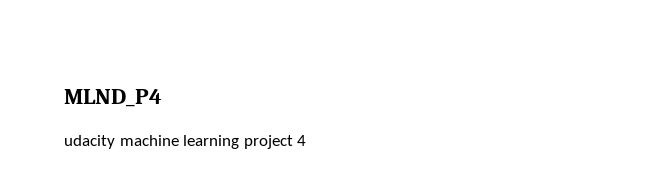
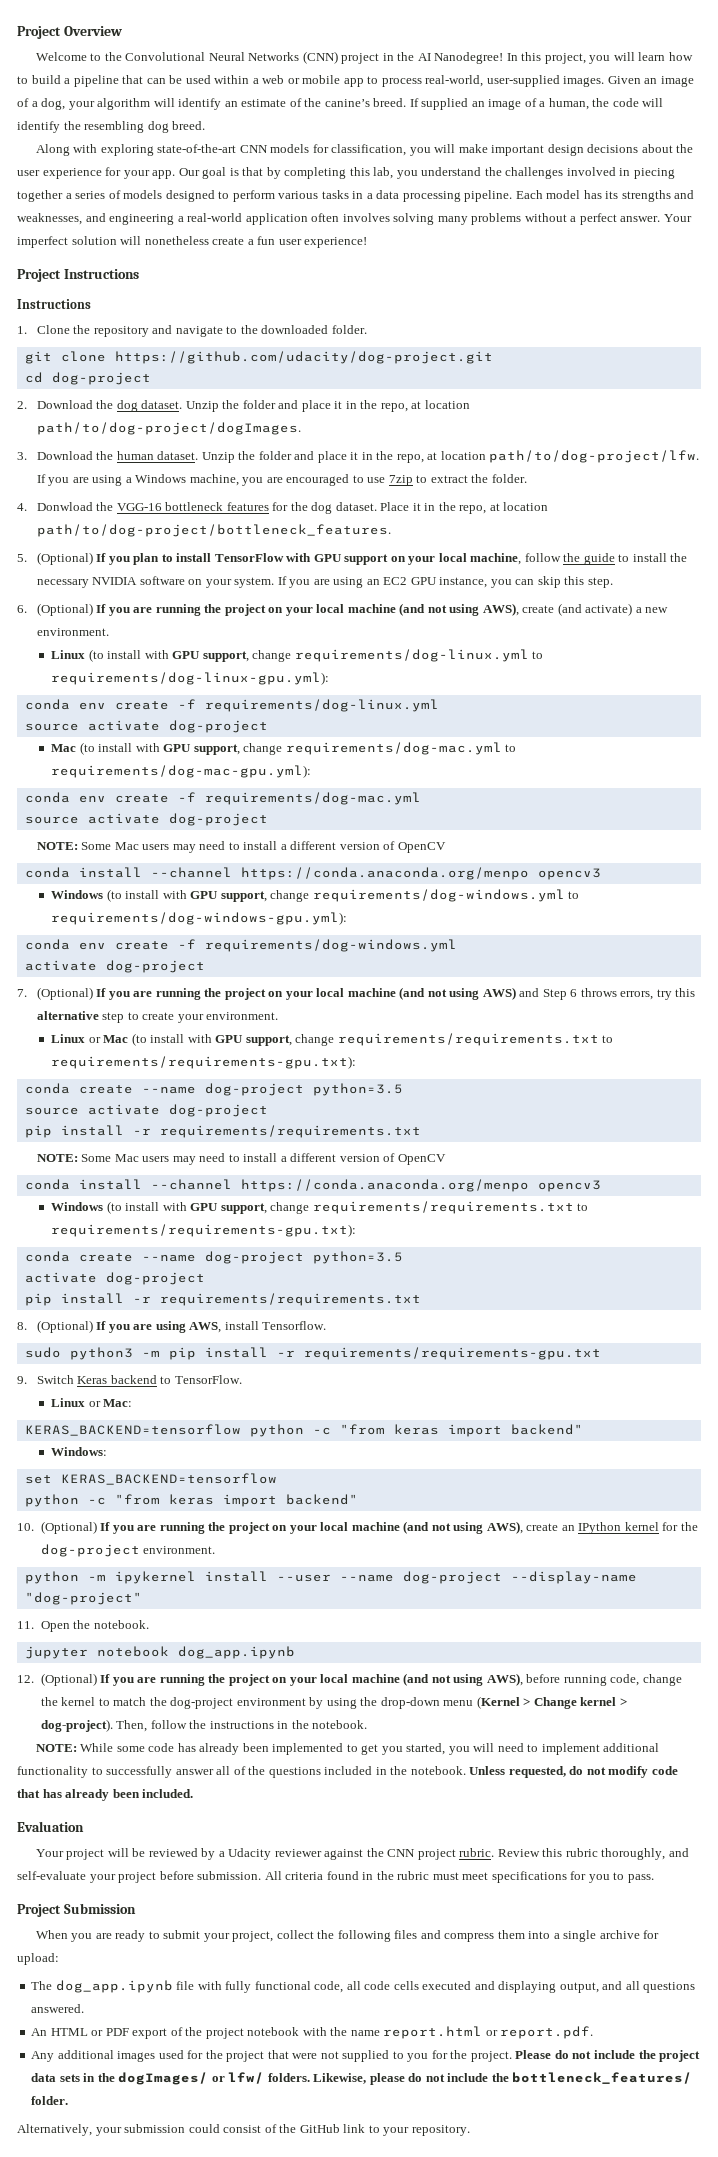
[64,89,162,107] [64,135,307,149] MLND_P4 // udacity machine learning project 4 -> [17,26,122,39] [35,51,693,64] [17,75,694,87] [17,98,664,110] [17,121,206,133] [35,144,694,156] [17,167,675,179] [17,190,695,202] [17,213,692,225] [17,236,368,248] [17,269,139,282] [17,299,91,309] [17,325,367,337] [24,351,493,364] [24,372,151,385] [17,400,470,412] [36,422,301,435] [17,450,700,463] [36,474,527,486] [17,502,549,514] [36,524,391,537] [17,552,688,565] [36,576,613,588] [17,603,669,616] [36,628,109,636] [51,649,544,662] [51,672,330,685] [24,699,439,712] [24,720,268,733] [51,742,517,755] [51,765,312,778] [24,792,421,805] [24,813,268,826] [36,841,446,853] [24,867,601,880] [51,889,580,902] [51,912,348,925] [24,939,457,952] [24,960,205,973] [17,987,696,1000] [36,1011,279,1023] [51,1033,614,1046] [51,1056,357,1069] [24,1083,403,1096] [24,1104,268,1117] [24,1125,421,1138] [36,1153,446,1165] [24,1179,601,1192] [51,1201,589,1214] [51,1224,357,1237] [24,1251,403,1264] [24,1272,205,1285] [24,1293,421,1306] [17,1320,327,1333] [24,1347,601,1360] [17,1375,242,1384] [51,1398,133,1407] [24,1424,583,1437] [51,1447,108,1456] [24,1473,277,1485] [24,1494,358,1507] [17,1521,698,1534] [40,1544,216,1557] [24,1571,637,1584] [24,1592,142,1605] [17,1620,149,1632] [24,1646,295,1659] [17,1673,682,1686] [40,1696,627,1709] [40,1719,368,1732] [35,1743,660,1755] [17,1766,678,1778] [17,1789,194,1801] [17,1821,84,1832] [35,1848,689,1860] [17,1871,654,1883] [17,1903,136,1917] [35,1930,660,1942] [17,1953,59,1965] [31,1980,696,1993] [31,2004,85,2013] [31,2026,594,2039] [31,2050,701,2062] [31,2072,693,2085] [31,2096,69,2105] [17,2124,470,2136] Project Overview // Welcome to the Convolutional Neural Networks (CNN) project in the AI Nanodegree! In this project, you will learn how to build a pipeline that can be used within a web or mobile app to process real-world, user-supplied images. Given an image of a dog, your algorithm will identify an estimate of the canine’s breed. If supplied an image of a human, the code will identify the resembling dog breed. // Along with exploring state-of-the-art CNN models for classification, you will make important design decisions about the user experience for your app. Our goal is that by completing this lab, you understand the challenges involved in piecing together a series of models designed to perform various tasks in a data processing pipeline. Each model has its strengths and weaknesses, and engineering a real-world application often involves solving many problems without a perfect answer. Your imperfect solution will nonetheless create a fun user experience! // Project Instructions // Instructions // 1. Clone the repository and navigate to the downloaded folder. // git clone https://github.com/udacity/dog-project.git // cd dog-project // 2. Download the dog dataset. Unzip the folder and place it in the repo, at location path/to/dog-project/dogImages. // 3. Download the human dataset. Unzip the folder and place it in the repo, at location path/to/dog-project/lfw. If you are using a Windows machine, you are encouraged to use 7zip to extract the folder. // 4. Donwload the VGG-16 bottleneck features for the dog dataset. Place it in the repo, at location path/to/dog-project/bottleneck_features. // 5. (Optional) If you plan to install TensorFlow with GPU support on your local machine, follow the guide to install the necessary NVIDIA software on your system. If you are using an EC2 GPU instance, you can skip this step. // 6. (Optional) If you are running the project on your local machine (and not using AWS), create (and activate) a new environment. // Linux (to install with GPU support, change requirements/dog-linux.yml to requirements/dog-linux-gpu.yml): // conda env create -f requirements/dog-linux.yml // source activate dog-project // Mac (to install with GPU support, change requirements/dog-mac.yml to requirements/dog-mac-gpu.yml): // conda env create -f requirements/dog-mac.yml // source activate dog-project // NOTE: Some Mac users may need to install a different version of OpenCV // conda install --channel https://conda.anaconda.org/menpo opencv3 // Windows (to install with GPU support, change requirements/dog-windows.yml to requirements/dog-windows-gpu.yml): // conda env create -f requirements/dog-windows.yml // activate dog-project // 7. (Optional) If you are running the project on your local machine (and not using AWS) and Step 6 throws errors, try this alternative step to create your environment. // Linux or Mac (to install with GPU support, change requirements/requirements.txt to requirements/requirements-gpu.txt): // conda create --name dog-project python=3.5 // source activate dog-project // pip install -r requirements/requirements.txt // NOTE: Some Mac users may need to install a different version of OpenCV // conda install --channel https://conda.anaconda.org/menpo opencv3 // Windows (to install with GPU support, change requirements/requirements.txt to requirements/requirements-gpu.txt): // conda create --name dog-project python=3.5 // activate dog-project // pip install -r requirements/requirements.txt // 8. (Optional) If you are using AWS, install Tensorflow. // sudo python3 -m pip install -r requirements/requirements-gpu.txt // 9. Switch Keras backend to TensorFlow. // Linux or Mac: // KERAS_BACKEND=tensorflow python -c "from keras import backend" // Windows: // set KERAS_BACKEND=tensorflow // python -c "from keras import backend" // 10. (Optional) If you are running the project on your local machine (and not using AWS), create an IPython kernel for the dog-project environment. // python -m ipykernel install --user --name dog-project --display-name "dog-project" // 11. Open the notebook. // jupyter notebook dog_app.ipynb // 12. (Optional) If you are running the project on your local machine (and not using AWS), before running code, change the kernel to match the dog-project environment by using the drop-down menu (Kernel > Change kernel > dog-project). Then, follow the instructions in the notebook. // NOTE: While some code has already been implemented to get you started, you will need to implement additional functionality to successfully answer all of the questions included in the notebook. Unless requested, do not modify code that has already been included. // Evaluation // Your project will be reviewed by a Udacity reviewer against the CNN project rubric. Review this rubric thoroughly, and self-evaluate your project before submission. All criteria found in the rubric must meet specifications for you to pass. // Project Submission // When you are ready to submit your project, collect the following files and compress them into a single archive for upload: // The dog_app.ipynb file with fully functional code, all code cells executed and displaying output, and all questions answered. // An HTML or PDF export of the project notebook with the name report.html or report.pdf. // Any additional images used for the project that were not supplied to you for the project. Please do not include the project data sets in the dogImages/ or lfw/ folders. Likewise, please do not include the bottleneck_features/ folder. // Alternatively, your submission could consist of the GitHub link to your repository.

